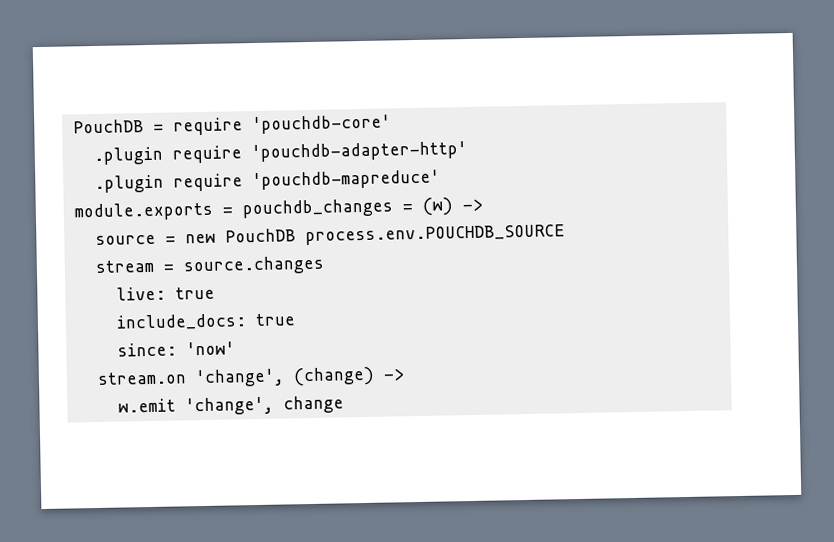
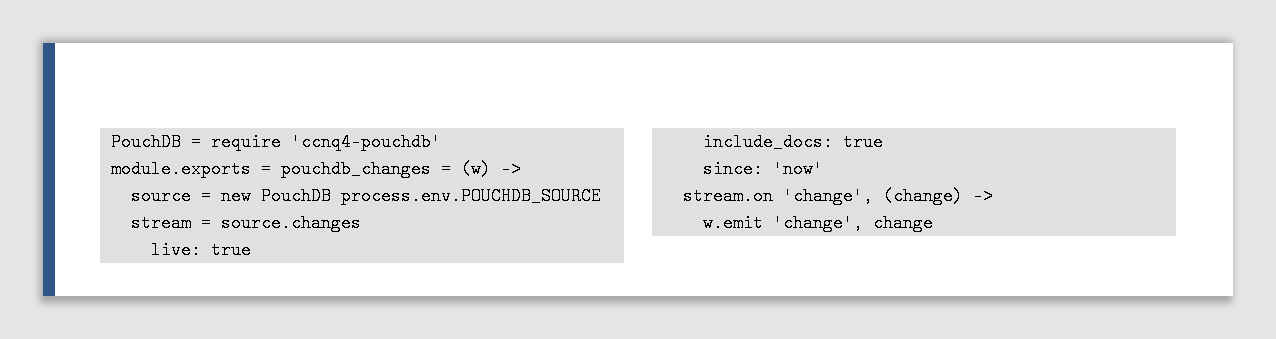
[251,114,391,135] [92,141,467,166] [93,169,440,194] 'pouchdb-core' // .plugin require 'pouchdb-adapter-http' // .plugin require 'pouchdb-mapreduce' -> [290,133,441,151] 'ccnq4-pouchdb'

